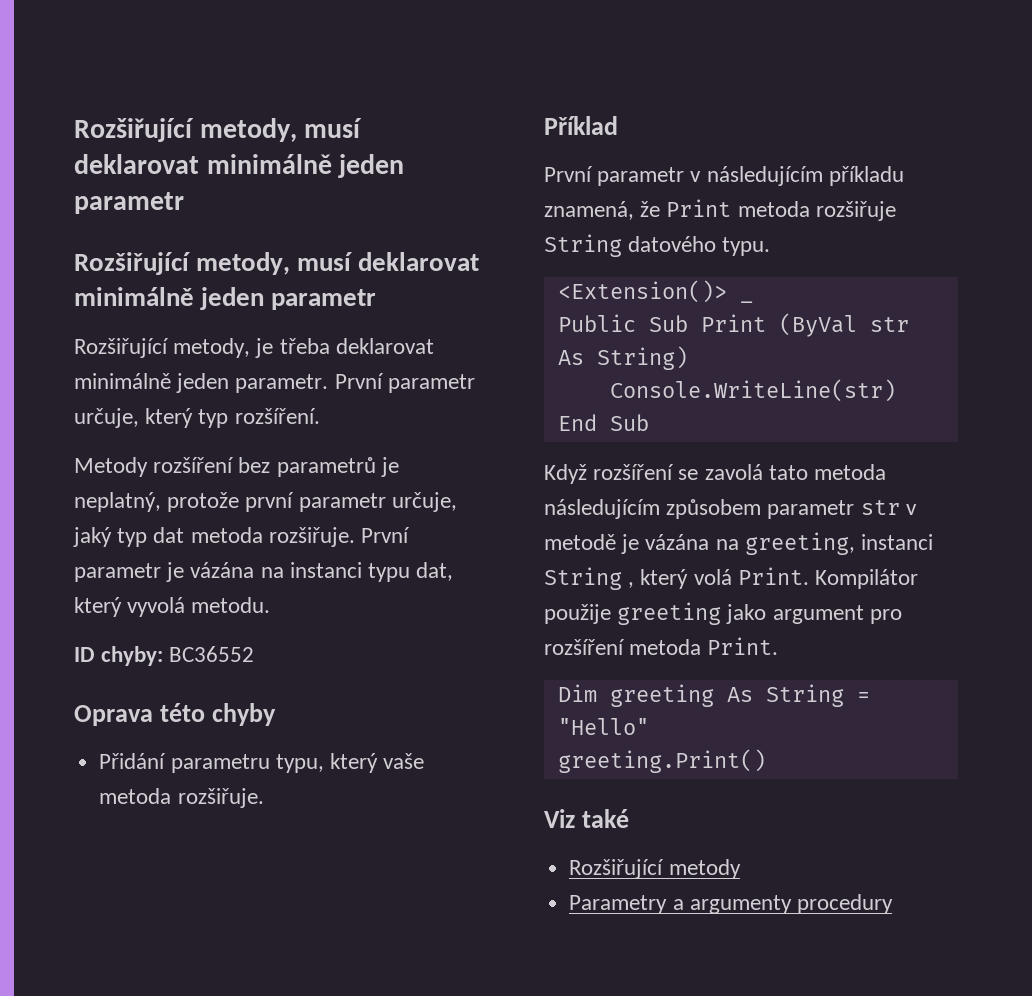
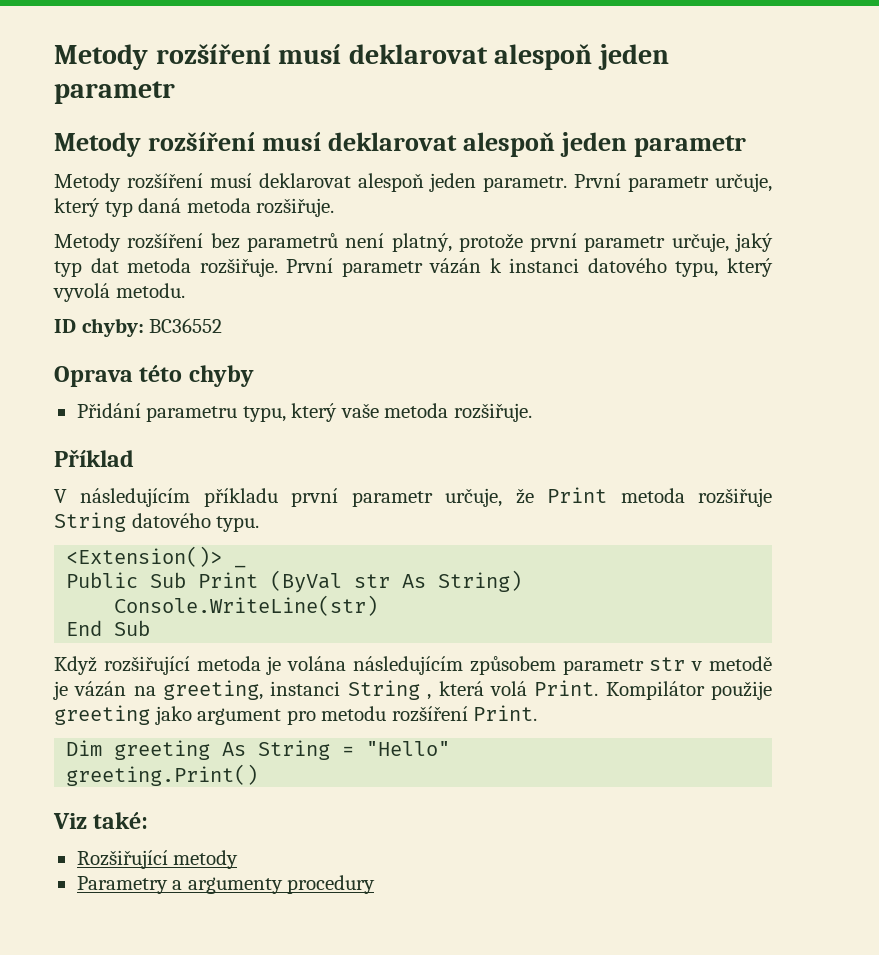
[74,118,363,142] [74,154,405,178] [74,192,184,214] [74,252,480,275] [74,287,377,310] [74,338,434,358] [74,373,171,389] Rozšiřující metody, musí deklarovat minimálně jeden parametr // Rozšiřující metody, musí deklarovat minimálně jeden parametr // Rozšiřující metody, je třeba deklarovat minimálně -> [54,44,669,70] [54,81,175,104] [54,132,747,157] [54,173,424,192] Metody rozšíření musí deklarovat alespoň jeden parametr // Metody rozšíření musí deklarovat alespoň jeden parametr // Metody rozšíření musí deklarovat alespoň
[234,408,320,424] rozšíření. -> [138,198,335,217] daná metoda rozšiřuje.
[380,457,399,477] [74,492,161,512] je neplatný, -> [345,233,452,252] není platný,
[166,562,454,582] je vázána na instanci typu dat, -> [429,258,719,277] vázán k instanci datového typu,
[544,166,904,186] [544,201,634,220] První parametr v následujícím příkladu znamená, -> [54,488,503,507] V následujícím příkladu první parametr určuje,
[593,464,887,480] rozšíření se zavolá tato metoda -> [103,656,347,675] rozšiřující metoda je volána
[645,534,710,550] vázána -> [74,681,127,697] vázán
[640,569,689,589] který -> [438,681,484,696] která
[544,639,702,655] rozšíření metoda -> [321,706,468,722] metodu rozšíření
[581,809,629,828] také -> [93,812,149,829] také:

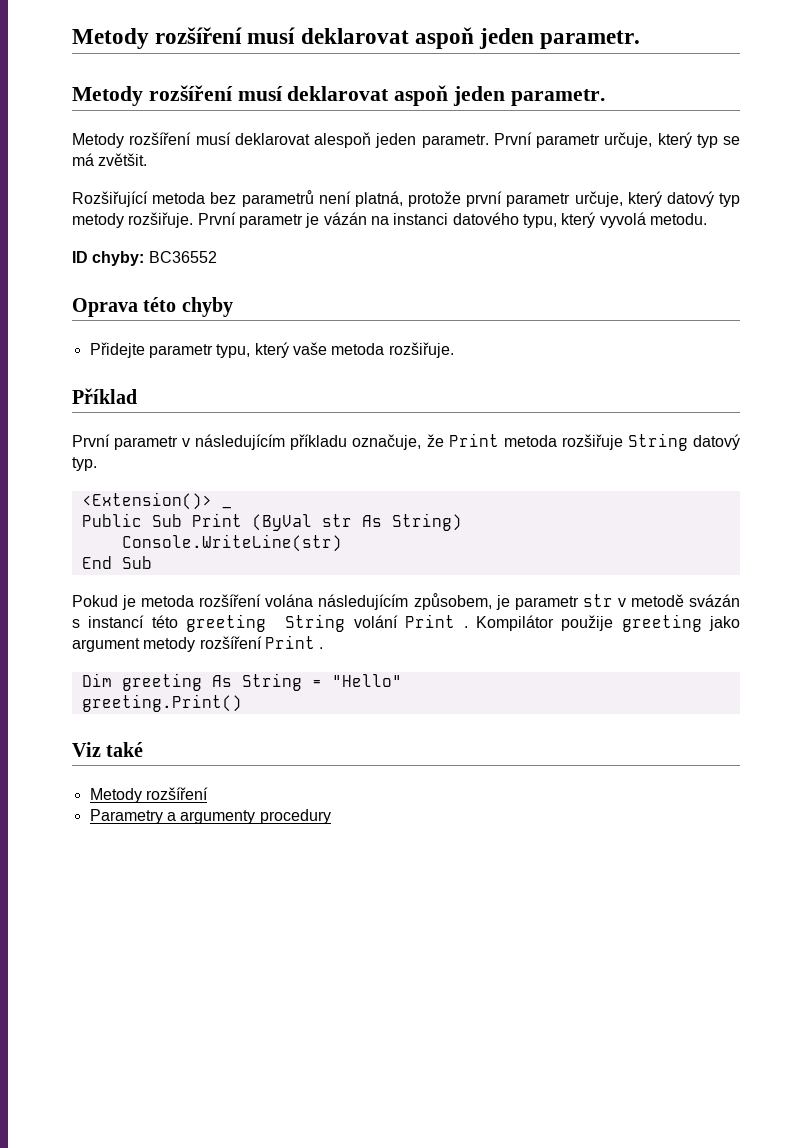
[54,44,669,70] [54,81,175,104] [54,132,747,157] Metody rozšíření musí deklarovat alespoň jeden parametr // Metody rozšíření musí deklarovat alespoň jeden parametr -> [72,27,641,49] [72,85,605,106] Metody rozšíření musí deklarovat aspoň jeden parametr. // Metody rozšíření musí deklarovat aspoň jeden parametr.
[138,198,335,217] [54,233,204,252] daná metoda rozšiřuje. // Metody rozšíření -> [723,136,740,145] [72,153,148,166] [72,191,206,207] se má zvětšit. // Rozšiřující metoda
[391,233,452,252] platný, -> [354,191,403,207] platná,
[735,233,773,252] [54,258,502,277] jaký typ dat metoda rozšiřuje. První parametr vázán k -> [627,191,740,207] [72,212,389,228] který datový typ metody rozšiřuje. První parametr je vázán na
[76,403,238,422] Přidání parametru -> [89,342,213,358] Přidejte parametr
[54,488,503,507] V následujícím příkladu první parametr určuje, -> [72,434,422,450] První parametr v následujícím příkladu označuje,
[131,513,260,532] datového typu. -> [693,434,740,450] [72,457,97,471] datový typ.
[54,656,772,675] [53,680,599,700] Když rozšiřující metoda je volána následujícím způsobem parametr str v metodě je vázán na greeting, instanci String , která volá Print. -> [72,593,741,610] [72,614,468,632] Pokud je metoda rozšíření volána následujícím způsobem, je parametr str v metodě svázán s instancí této greeting String volání Print .
[286,705,538,725] pro metodu rozšíření Print. -> [143,635,324,652] metody rozšíření Print .
[93,812,149,829] [76,850,239,869] také: // Rozšiřující metody -> [106,742,144,757] [89,787,208,803] také // Metody rozšíření

